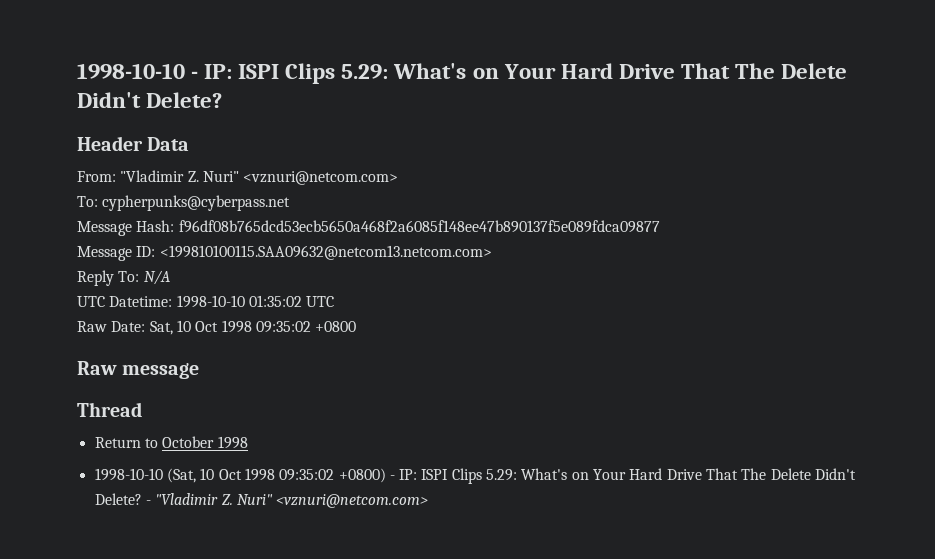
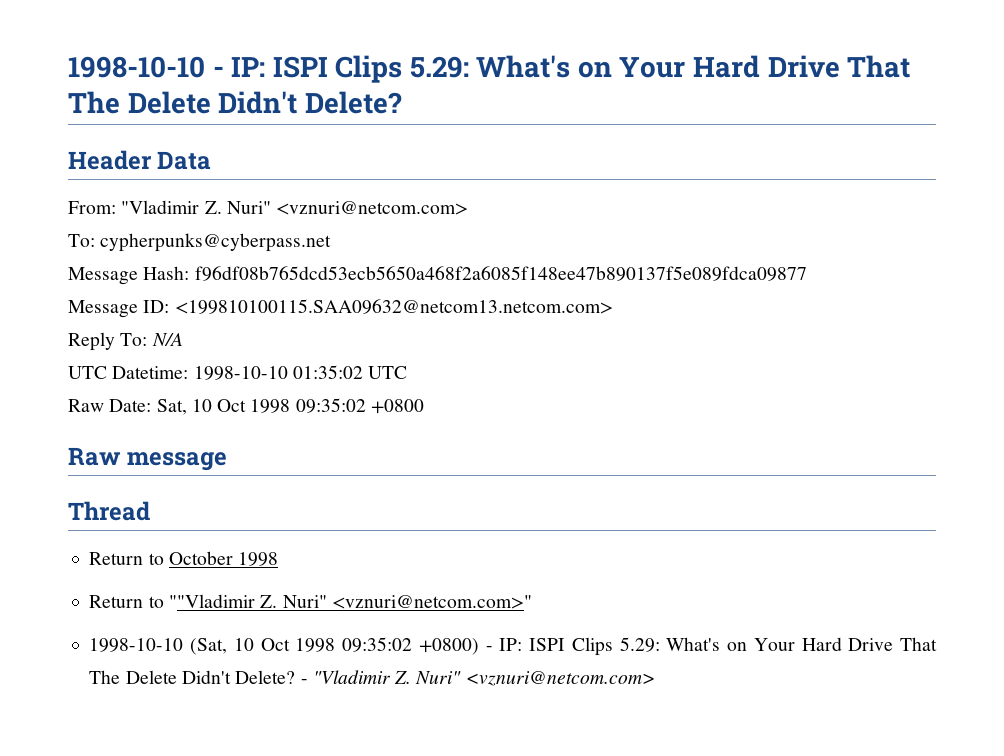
(248, 442) none -> [89,594,532,609] // Return to ""Vladimir Z. Nuri" <vznuri@netcom.com>"

